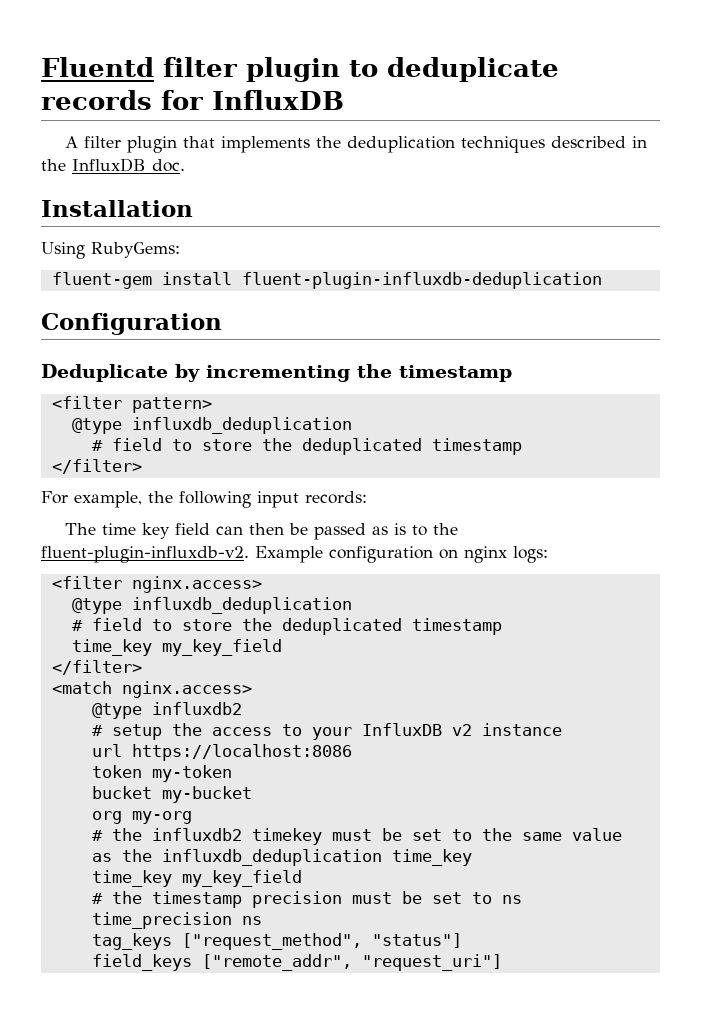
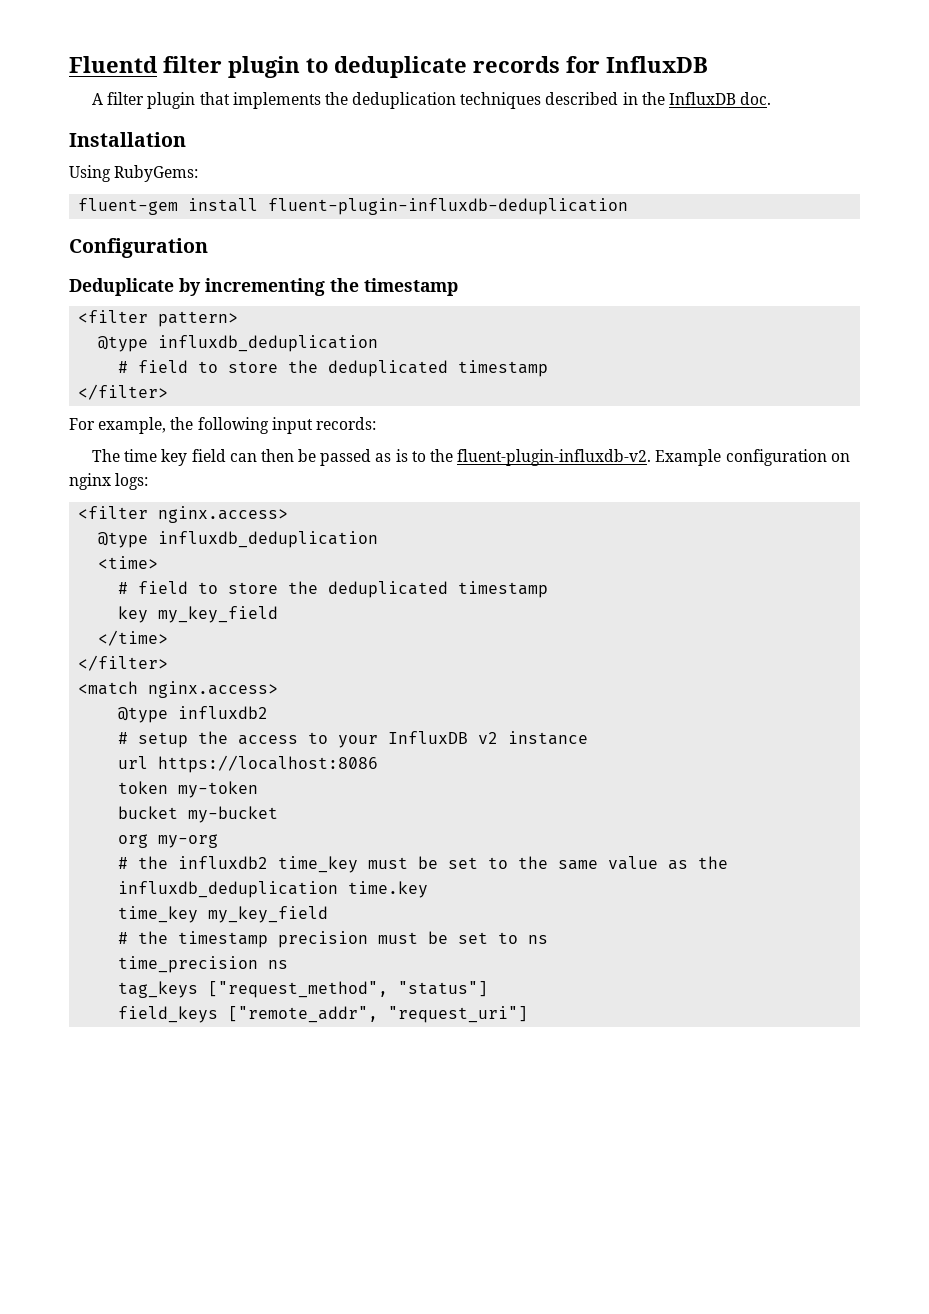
[71,618,502,635] [71,639,282,656] // # field to store the deduplicated timestamp // time_key my_key_field -> [98,556,159,569] [118,581,549,598] [118,606,279,623] [98,630,169,646] // <time> // # field to store the deduplicated timestamp // key my_key_field // </time>
[251,828,322,845] timekey -> [278,856,359,873] time_key
[391,849,472,866] time_key -> [348,881,429,898] time.key

